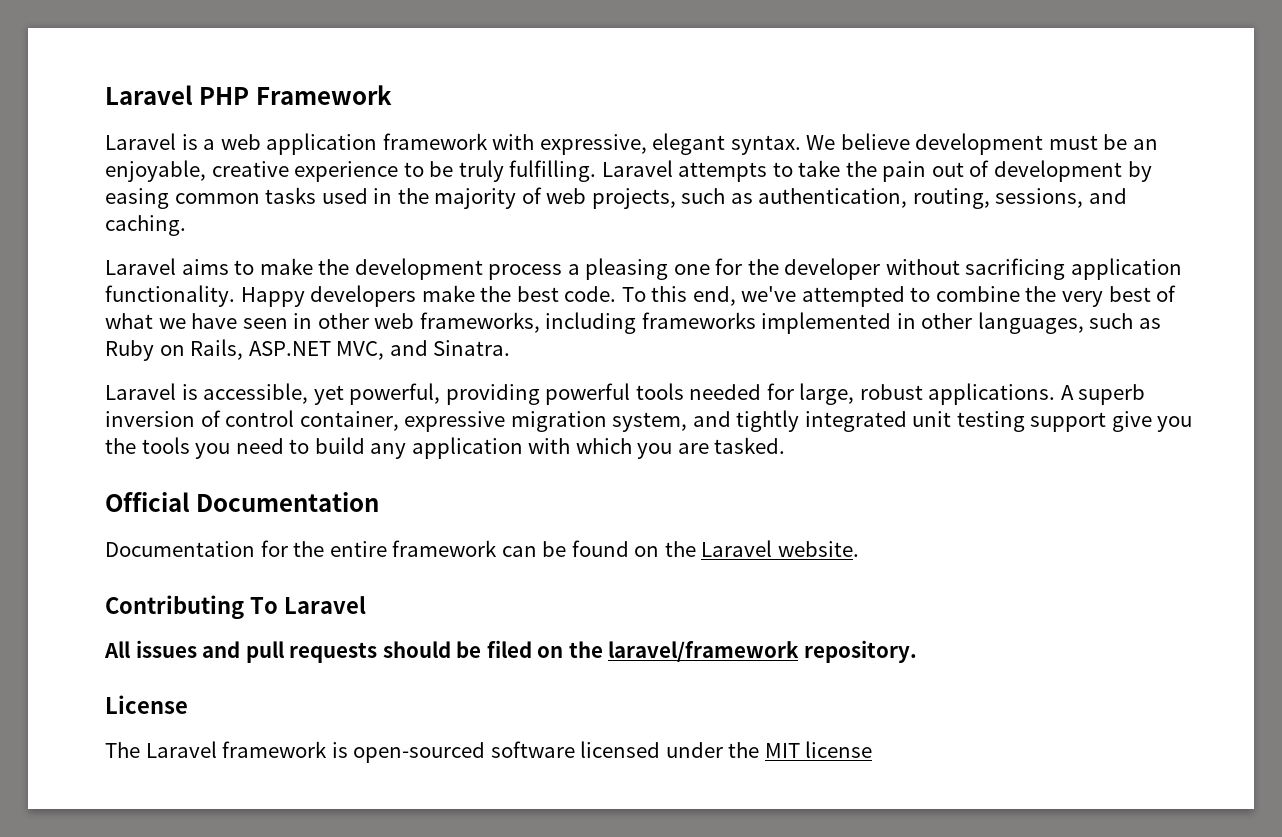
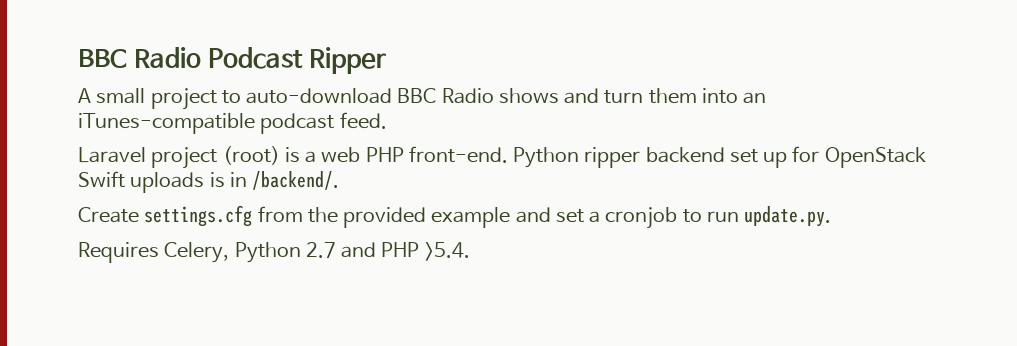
[105,85,392,105] [105,133,176,150] Laravel PHP Framework // Laravel -> [78,47,387,74] [78,88,767,110] [78,112,387,134] [78,146,280,169] BBC Radio Podcast Ripper // A small project to auto-download BBC Radio shows and turn them into an iTunes-compatible podcast feed. // Laravel project (root)
[266,133,1159,155] [105,160,1152,182] [105,187,1128,209] [105,215,186,236] [105,258,1183,280] [105,285,1177,307] [105,312,1162,334] [105,339,511,361] [105,383,1146,405] [105,410,1193,432] [105,437,786,459] [105,492,380,512] [105,540,859,557] [105,595,366,620] [104,640,917,663] [105,695,188,714] [105,741,873,763] application framework with expressive, elegant syntax. We believe development must be an enjoyable, creative experience to be truly fulfilling. Laravel attempts to take the pain out of development by easing common tasks used in the majority of web projects, such as authentication, routing, sessions, and caching. // Laravel aims to make the development process a pleasing one for the developer without sacrificing application functionality. Happy developers make the best code. To this end, we've attempted to combine the very best of what we have seen in other web frameworks, including frameworks implemented in other languages, such as Ruby on Rails, ASP.NET MVC, and Sinatra. // Laravel is accessible, yet powerful, providing powerful tools needed for large, robust applications. A superb inversion of control container, expressive migration system, and tightly integrated unit testing support give you the tools you need to build any application with which you are tasked. // Official Documentation // Documentation for the entire framework can be found on the Laravel website. // Contributing To Laravel // All issues and pull requests should be filed on the laravel/framework repository. // License // The Laravel framework is open-sourced software licensed under the MIT license -> [365,146,926,168] [78,171,340,193] [78,205,832,229] [78,242,470,263] PHP front-end. Python ripper backend set up for OpenStack Swift uploads is in /backend/. // Create settings.cfg from the provided example and set a cronjob to run update.py. // Requires Celery, Python 2.7 and PHP >5.4.

